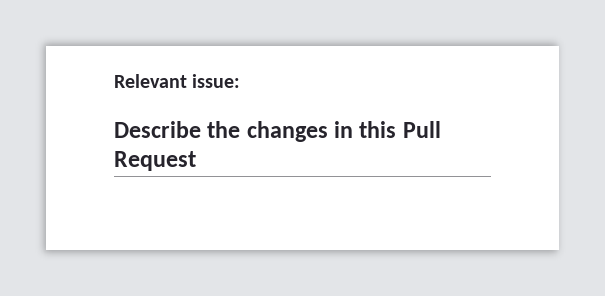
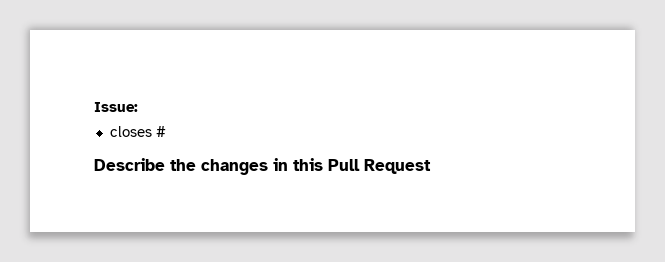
[114,74,241,88] Relevant issue: -> [94,102,138,112] [109,126,166,137] Issue: // closes #

